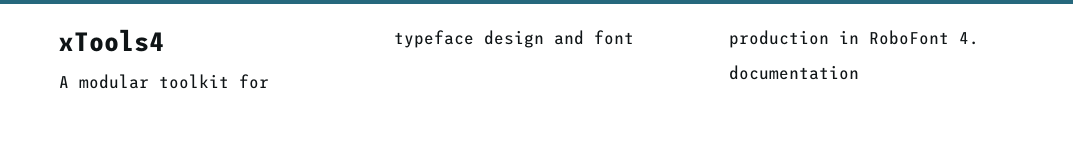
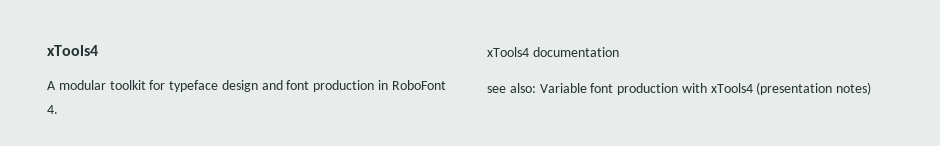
(979, 38) none -> [487,47,529,57] xTools4
(859, 72) none -> [487,82,872,95] // see also: Variable font production with xTools4 (presentation notes)

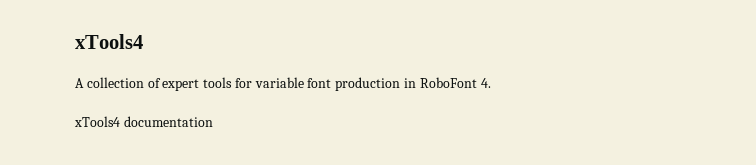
[58,80,283,92] modular toolkit for typeface design and -> [86,77,304,91] collection of expert tools for variable
[487,82,872,95] // see also: Variable font production with xTools4 (presentation notes) -> (213, 121) none

